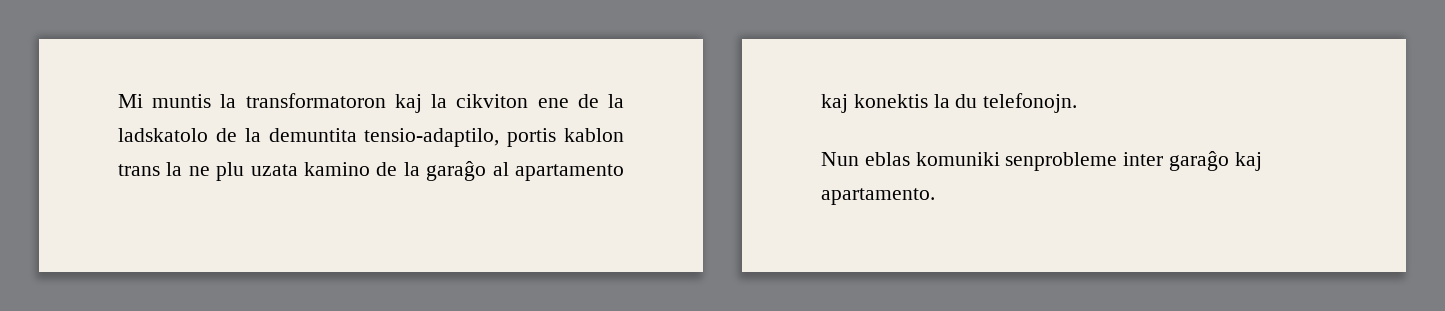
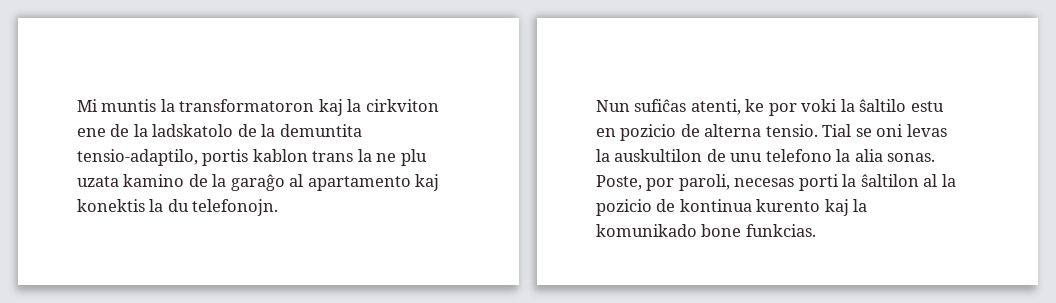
[456,94,529,108] cikviton -> [365,99,439,112] cirkviton
[864,151,1262,171] [821,188,935,205] eblas komuniki senprobleme inter garaĝo kaj apartamento. -> [634,99,944,116] [596,124,947,141] [596,149,936,162] [596,174,956,191] [596,199,868,216] [596,224,816,237] sufiĉas atenti, ke por voki la ŝaltilo estu en pozicio de alterna tensio. Tial se oni levas la auskultilon de unu telefono la alia sonas. Poste, por paroli, necesas porti la ŝaltilon al la pozicio de kontinua kurento kaj la komunikado bone funkcias.

